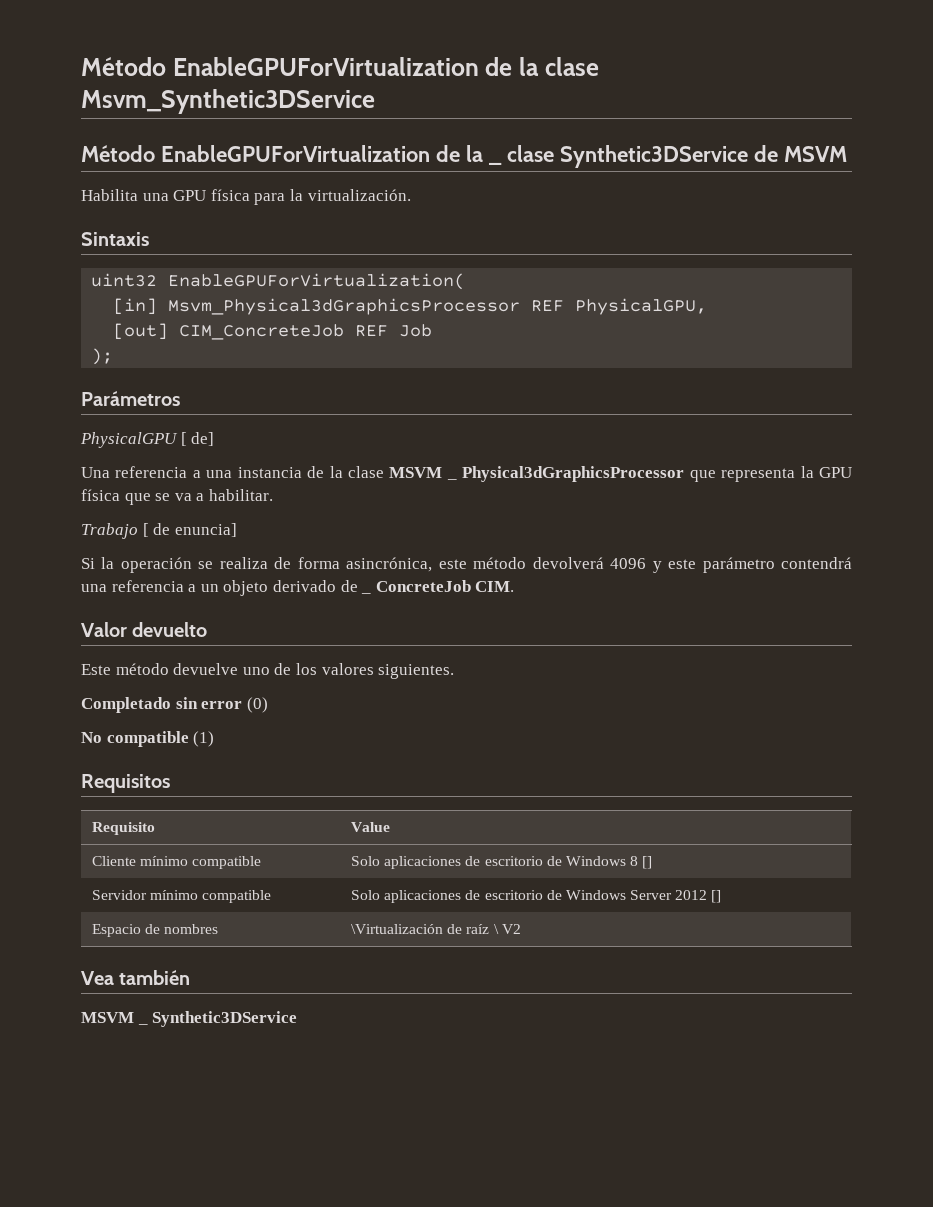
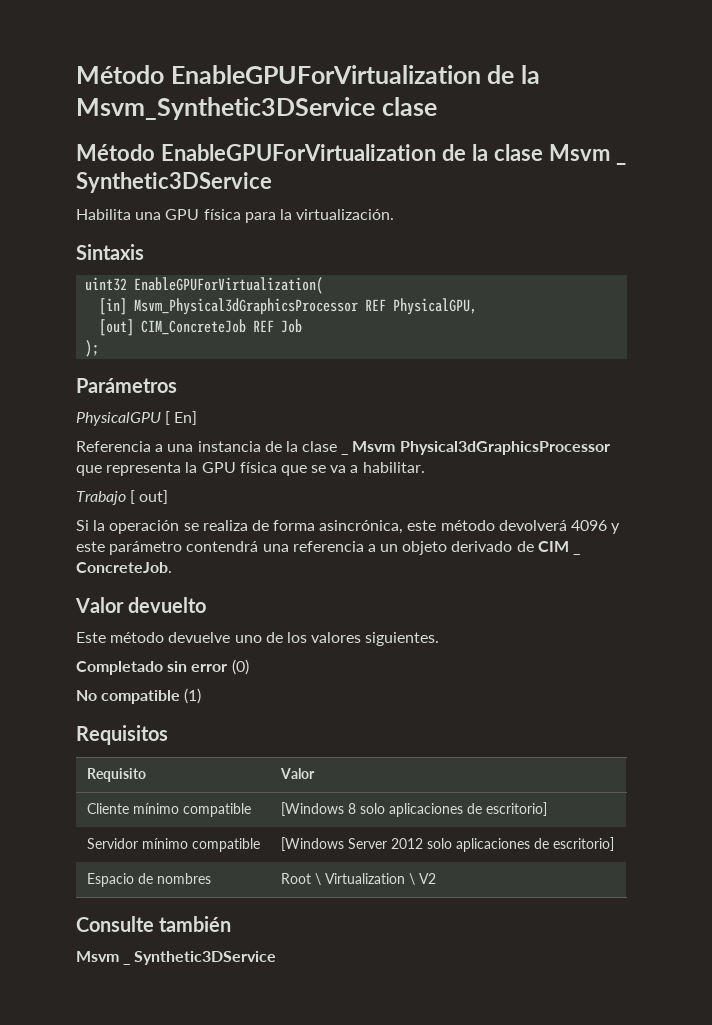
[81,57,599,76] [81,89,375,114] [81,145,483,162] [487,162,502,165] [506,145,847,168] Método EnableGPUForVirtualization de la clase Msvm_Synthetic3DService // Método EnableGPUForVirtualization de la _ clase Synthetic3DService de MSVM -> [76,65,540,84] [76,97,437,120] [76,144,610,161] [615,161,626,165] [76,172,272,193] Método EnableGPUForVirtualization de la Msvm_Synthetic3DService clase // Método EnableGPUForVirtualization de la clase Msvm _ Synthetic3DService
[191,432,215,446] [81,466,188,478] de] // Una referencia -> [174,411,198,425] [76,441,151,452] En] // Referencia
[389,467,443,478] [446,478,457,480] MSVM _ -> [341,452,349,455] [352,441,396,452] _ Msvm
[153,523,237,537] de enuncia] -> [139,490,169,504] out]
[361,592,372,594] [375,580,515,592] _ ConcreteJob CIM. -> [537,541,569,552] [573,552,581,555] [76,562,172,573] CIM _ ConcreteJob.
[350,822,390,832] Value -> [279,768,315,779] Valor
[350,856,653,869] [91,890,272,903] [350,890,722,903] Solo aplicaciones de escritorio de Windows 8 [] // Servidor mínimo compatible | Solo aplicaciones de escritorio de Windows Server 2012 [] -> [280,802,547,817] [86,838,260,852] [280,837,614,852] [Windows 8 solo aplicaciones de escritorio] // Servidor mínimo compatible | [Windows Server 2012 solo aplicaciones de escritorio]
[350,924,490,934] \Virtualización de raíz -> [280,873,405,885] Root \ Virtualization
[81,971,114,985] Vea -> [76,916,154,932] Consulte
[81,1012,134,1023] MSVM -> [76,951,119,962] Msvm

